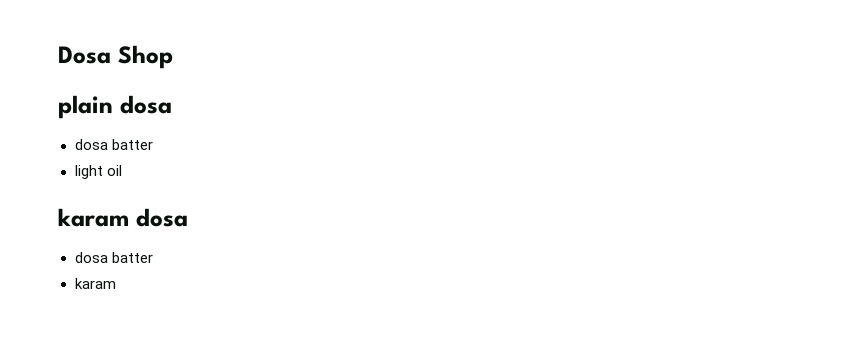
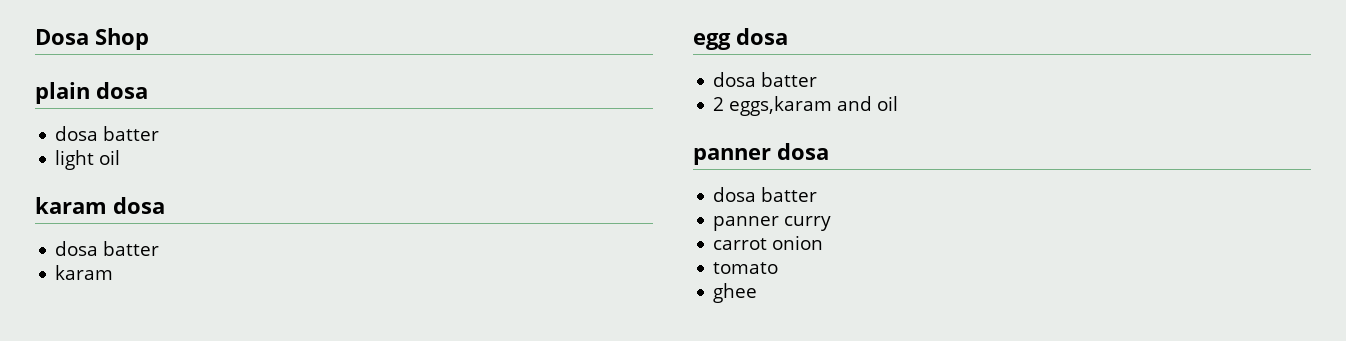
(116, 283) none -> [693,28,788,50] [713,72,818,87] [713,96,899,116] [693,143,829,165] [713,187,818,202] [713,216,832,231] [713,235,824,250] [713,262,779,274] [713,283,758,303] // egg dosa // dosa batter // 2 eggs,karam and oil // panner dosa // dosa batter // panner curry // carrot onion // tomato // ghee

